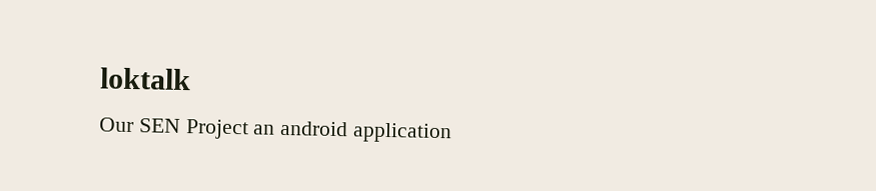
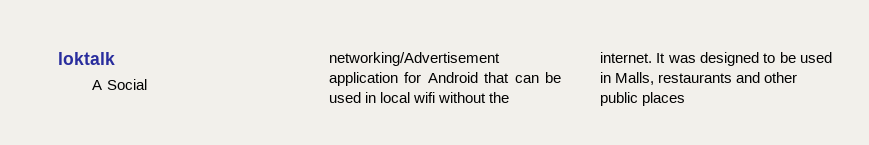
[99,117,453,144] Our SEN Project an android application -> [92,79,147,90] [329,52,500,66] [329,72,561,86] [329,92,510,103] [600,52,832,66] [600,72,798,85] [600,92,686,106] A Social networking/Advertisement application for Android that can be used in local wifi without the internet. It was designed to be used in Malls, restaurants and other public places

